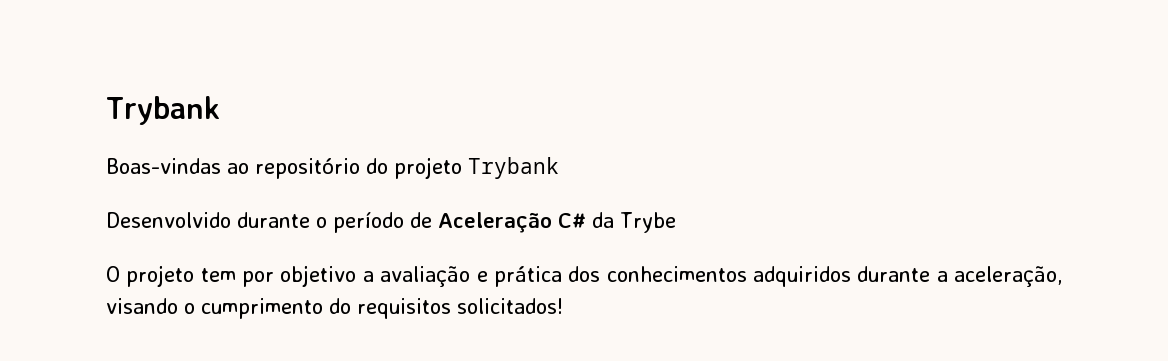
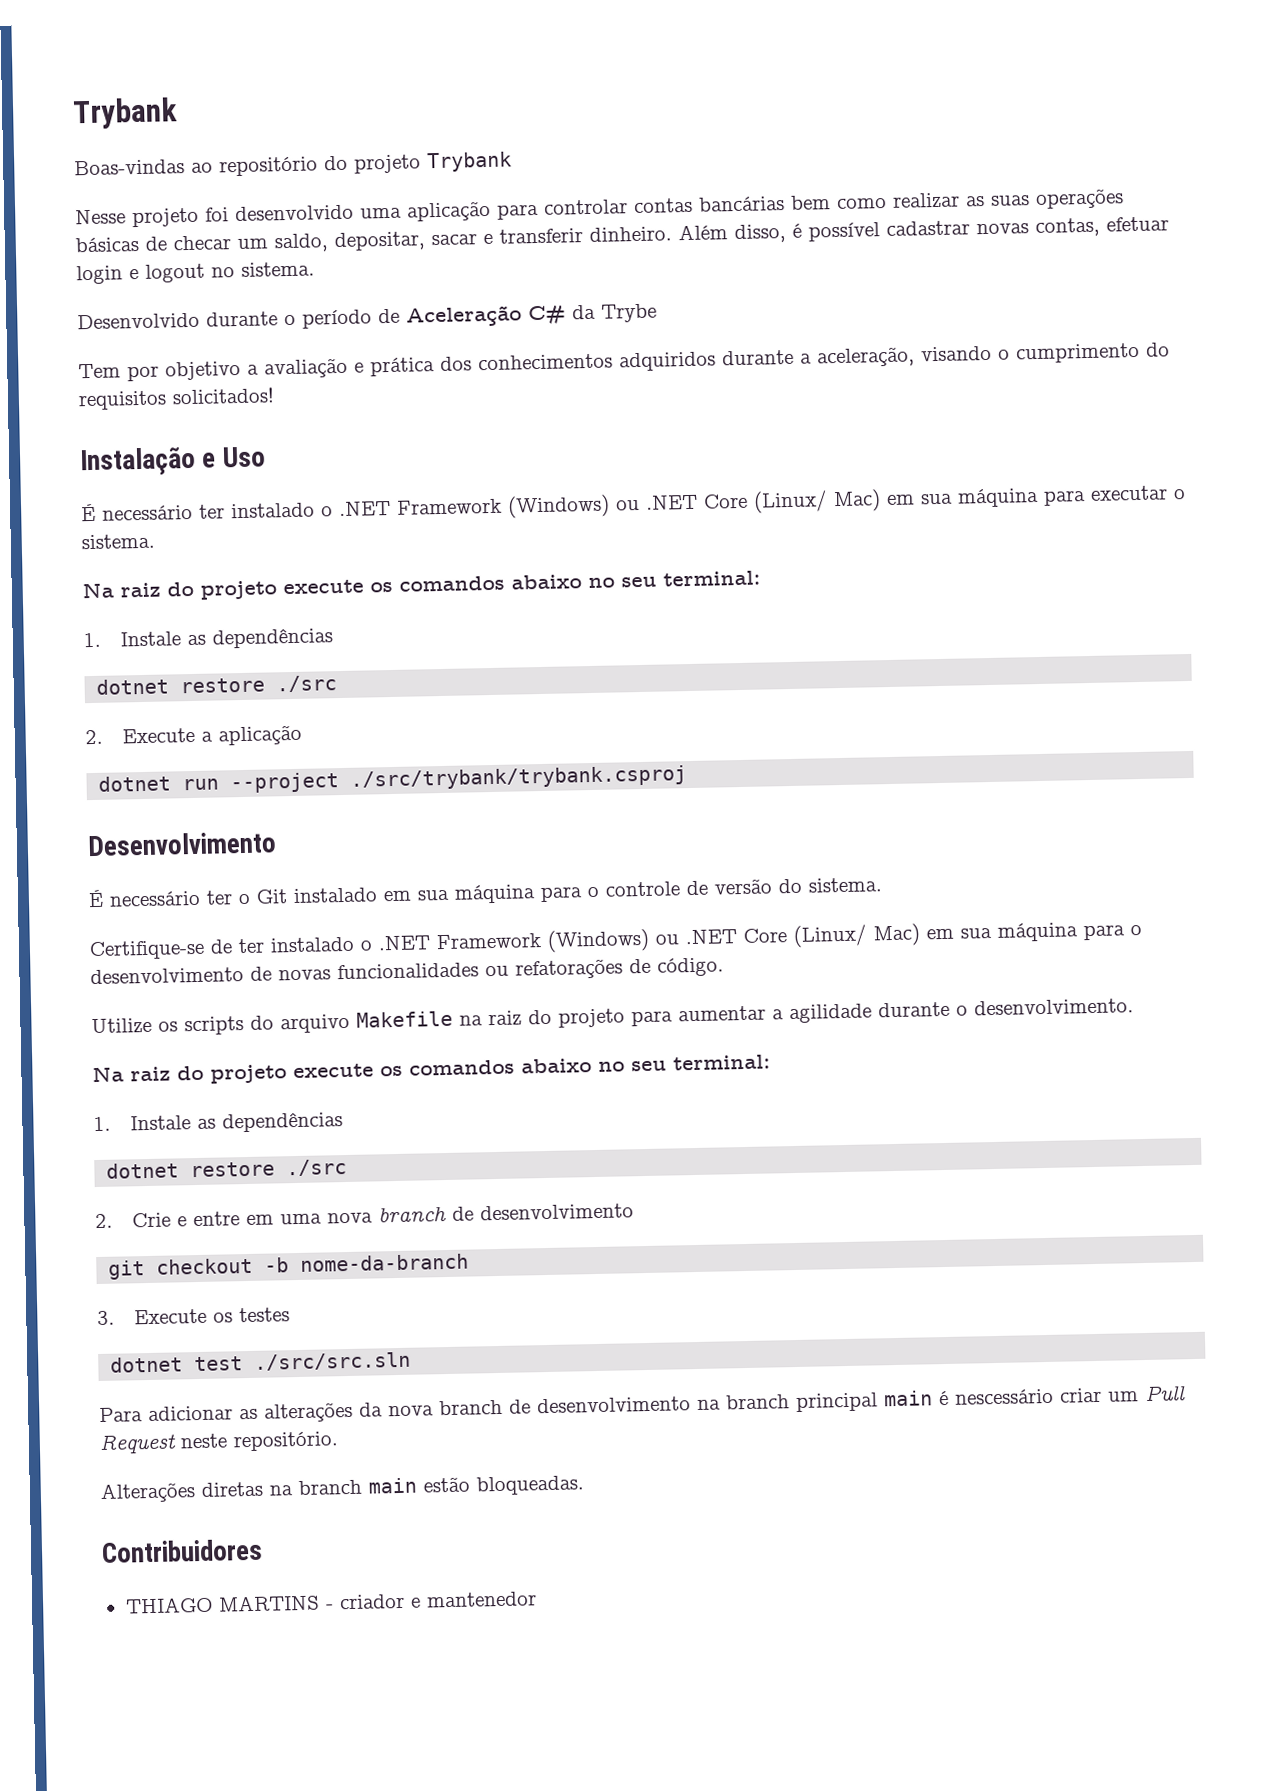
(559, 168) none -> [75,188,1124,228] [75,216,1169,253] [76,261,315,285] // Nesse projeto foi desenvolvido uma aplicação para controlar contas bancárias bem como realizar as suas operações básicas de checar um saldo, depositar, sacar e transferir dinheiro. Além disso, é possível cadastrar novas contas, efetuar login e logout no sistema.
[106,265,236,287] O projeto tem -> [78,363,121,379] Tem
(563, 306) none -> [79,446,266,477] [81,485,1186,522] [81,533,155,550] [82,570,761,600] [83,627,334,649] [96,675,338,695] [85,724,303,746] [98,765,688,794] [87,831,277,857] [88,877,882,908] [89,922,1142,961] [90,957,724,985] [91,998,1134,1036] [92,1054,771,1084] [93,1111,344,1133] [106,1158,348,1179] [95,1203,635,1229] [108,1253,470,1280] [97,1307,291,1326] [110,1351,412,1373] [99,1385,1186,1423] [99,1431,339,1454] [100,1475,584,1503] [101,1538,263,1563] [124,1591,537,1614] // Instalação e Uso // É necessário ter instalado o .NET Framework (Windows) ou .NET Core (Linux/ Mac) em sua máquina para executar o sistema. // Na raiz do projeto execute os comandos abaixo no seu terminal: // 1. Instale as dependências // dotnet restore ./src // 2. Execute a aplicação // dotnet run --project ./src/trybank/trybank.csproj // Desenvolvimento // É necessário ter o Git instalado em sua máquina para o controle de versão do sistema. // Certifique-se de ter instalado o .NET Framework (Windows) ou .NET Core (Linux/ Mac) em sua máquina para o desenvolvimento de novas funcionalidades ou refatorações de código. // Utilize os scripts do arquivo Makefile na raiz do projeto para aumentar a agilidade durante o desenvolvimento. // Na raiz do projeto execute os comandos abaixo no seu terminal: // 1. Instale as dependências // dotnet restore ./src // 2. Crie e entre em uma nova branch de desenvolvimento // git checkout -b nome-da-branch // 3. Execute os testes // dotnet test ./src/src.sln // Para adicionar as alterações da nova branch de desenvolvimento na branch principal main é nescessário criar um Pull Request neste repositório. // Alterações diretas na branch main estão bloqueadas. // Contribuidores // THIAGO MARTINS - criador e mantenedor

